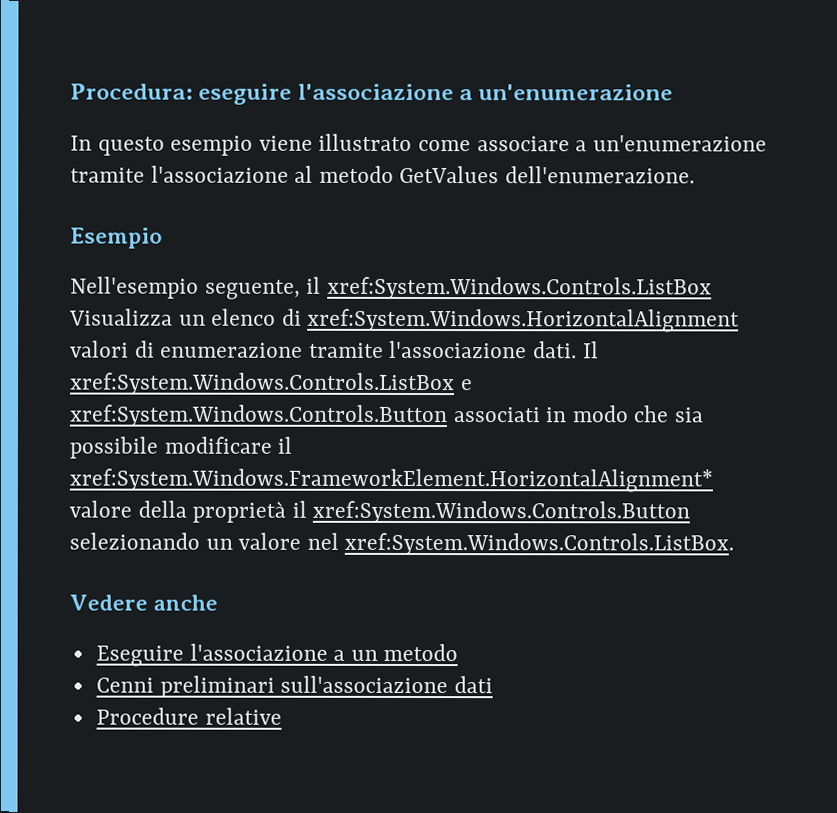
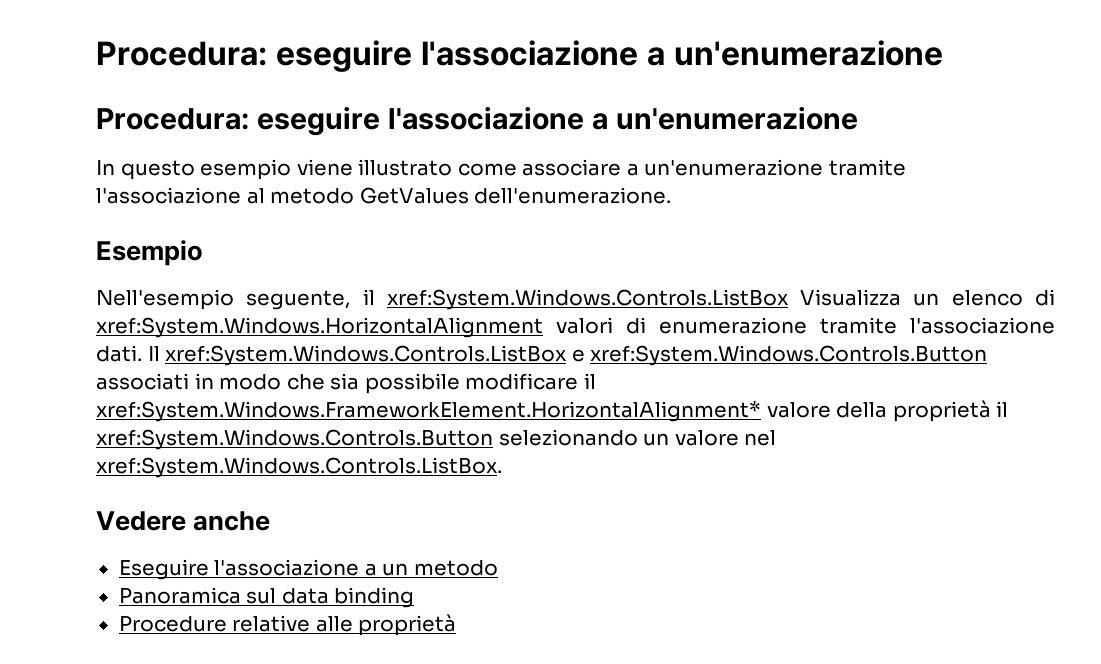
[70,83,674,105] Procedura: eseguire l'associazione a un'enumerazione -> [96,40,943,72] [96,106,858,136] Procedura: eseguire l'associazione a un'enumerazione // Procedura: eseguire l'associazione a un'enumerazione
[95,675,493,698] Cenni preliminari sull'associazione dati -> [118,587,415,608] Panoramica sul data binding
(282, 716) none -> [315,614,457,636] alle proprietà

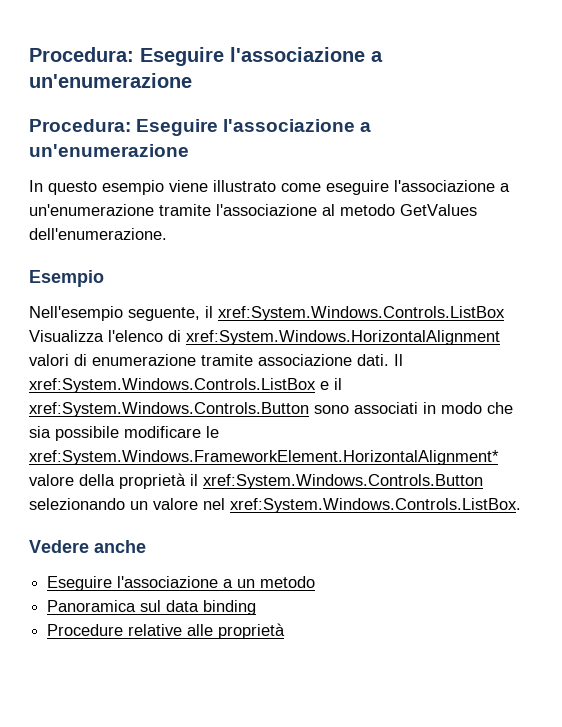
[96,40,412,72] Procedura: eseguire -> [29,47,224,66] Procedura: Eseguire
[256,106,380,136] eseguire -> [136,119,219,136] Eseguire
[522,159,622,176] associare -> [326,180,495,195] eseguire l'associazione
[913,290,1023,306] un elenco -> [108,330,163,342] l'elenco
[910,317,1055,334] l'associazione -> [258,354,352,366] associazione
[590,345,988,366] xref:System.Windows.Controls.Button -> [334,378,342,390] [29,402,349,417] il xref:System.Windows.Controls.Button sono
[583,373,596,389] il -> [206,426,219,438] le

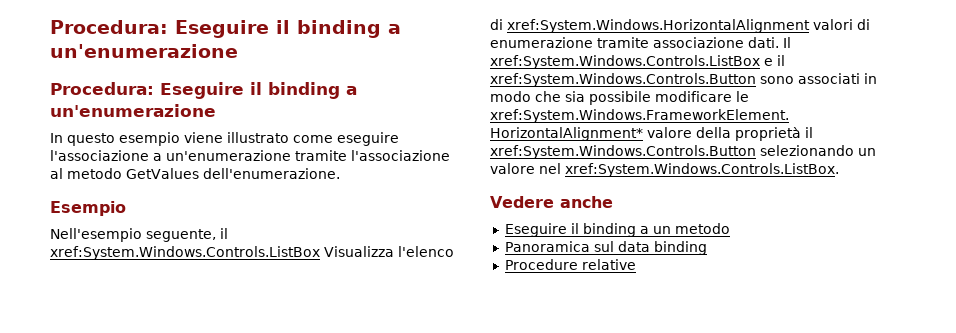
[29,47,365,66] Procedura: Eseguire l'associazione -> [50,20,381,38] Procedura: Eseguire il binding
[223,119,356,132] l'associazione -> [250,82,340,99] il binding
[117,576,219,588] l'associazione -> [570,223,636,237] il binding
[187,623,286,639] alle proprietà -> (636, 264) none

